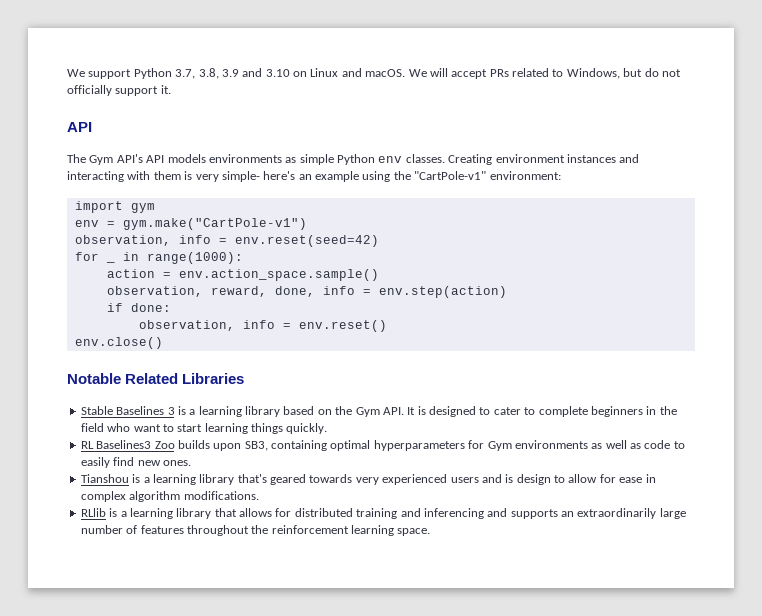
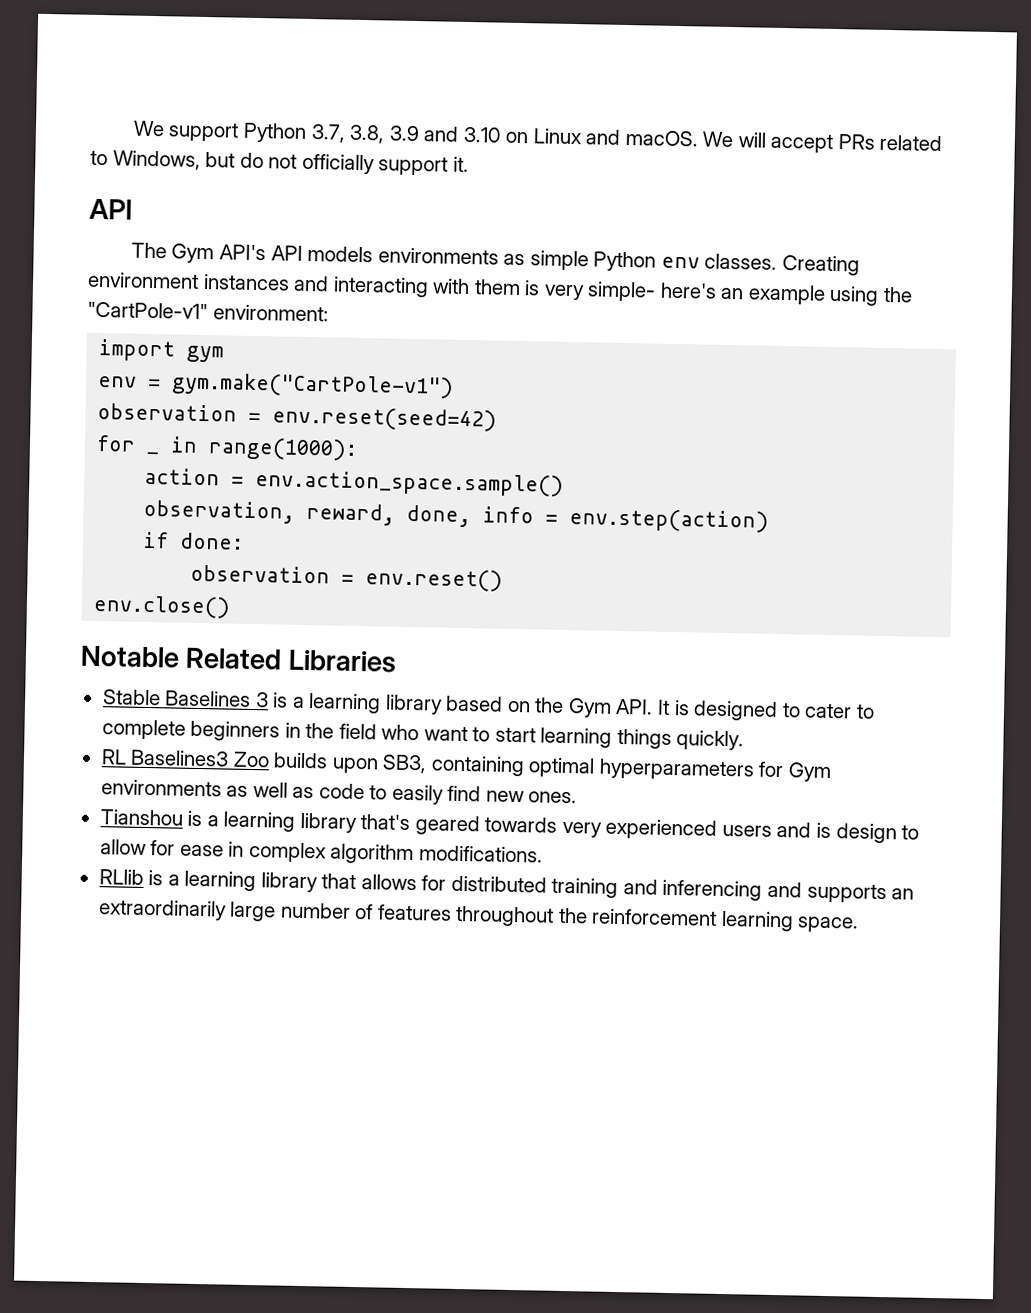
[74,235,211,246] observation, info -> [97,403,238,422] observation
[138,320,275,331] observation, info -> [190,564,331,584] observation

